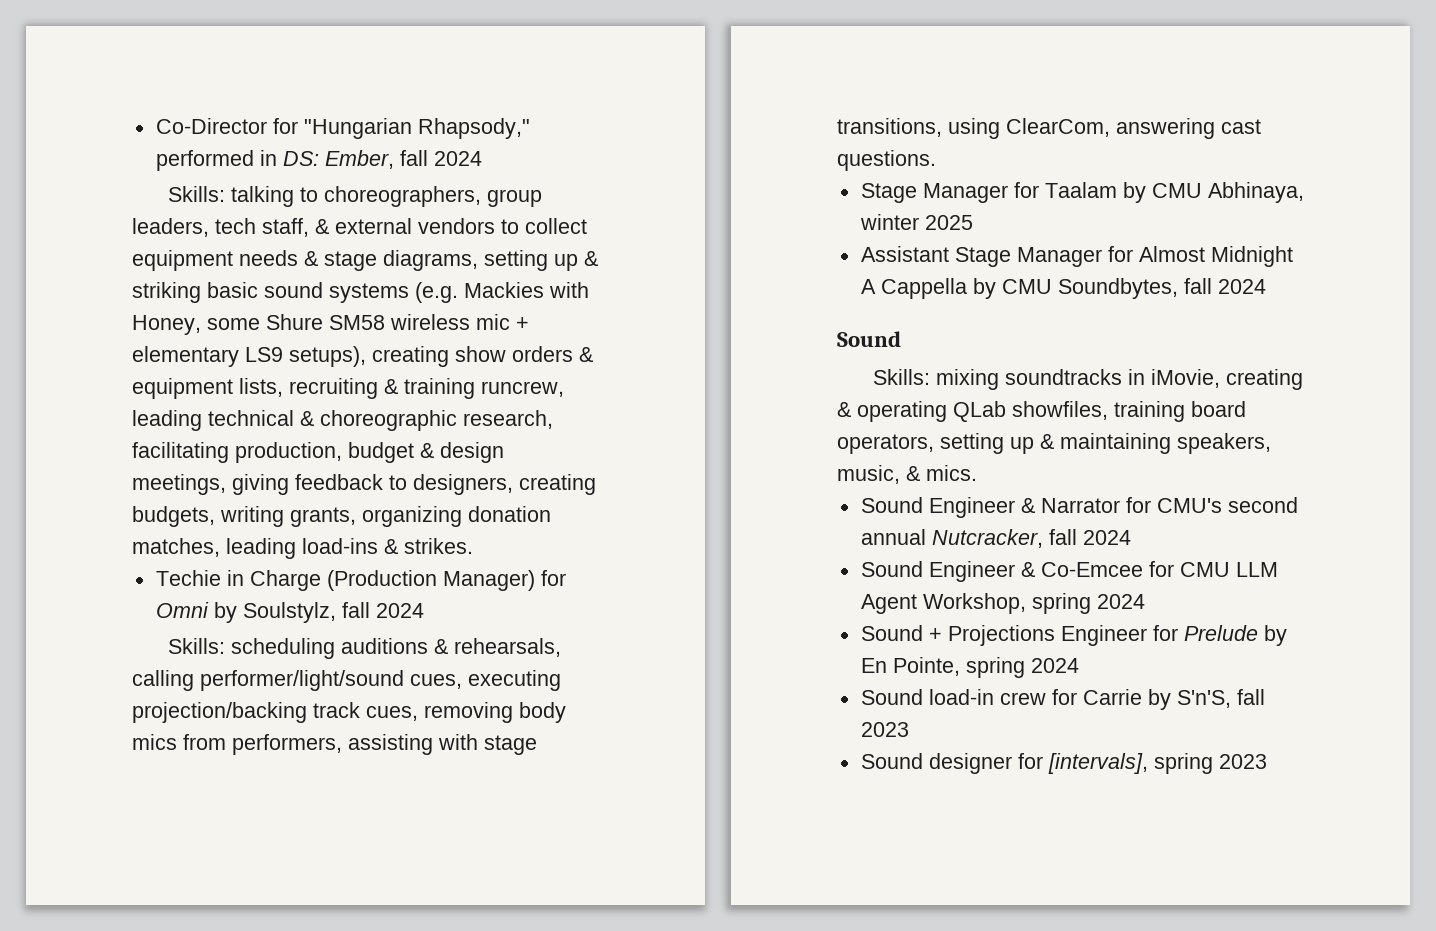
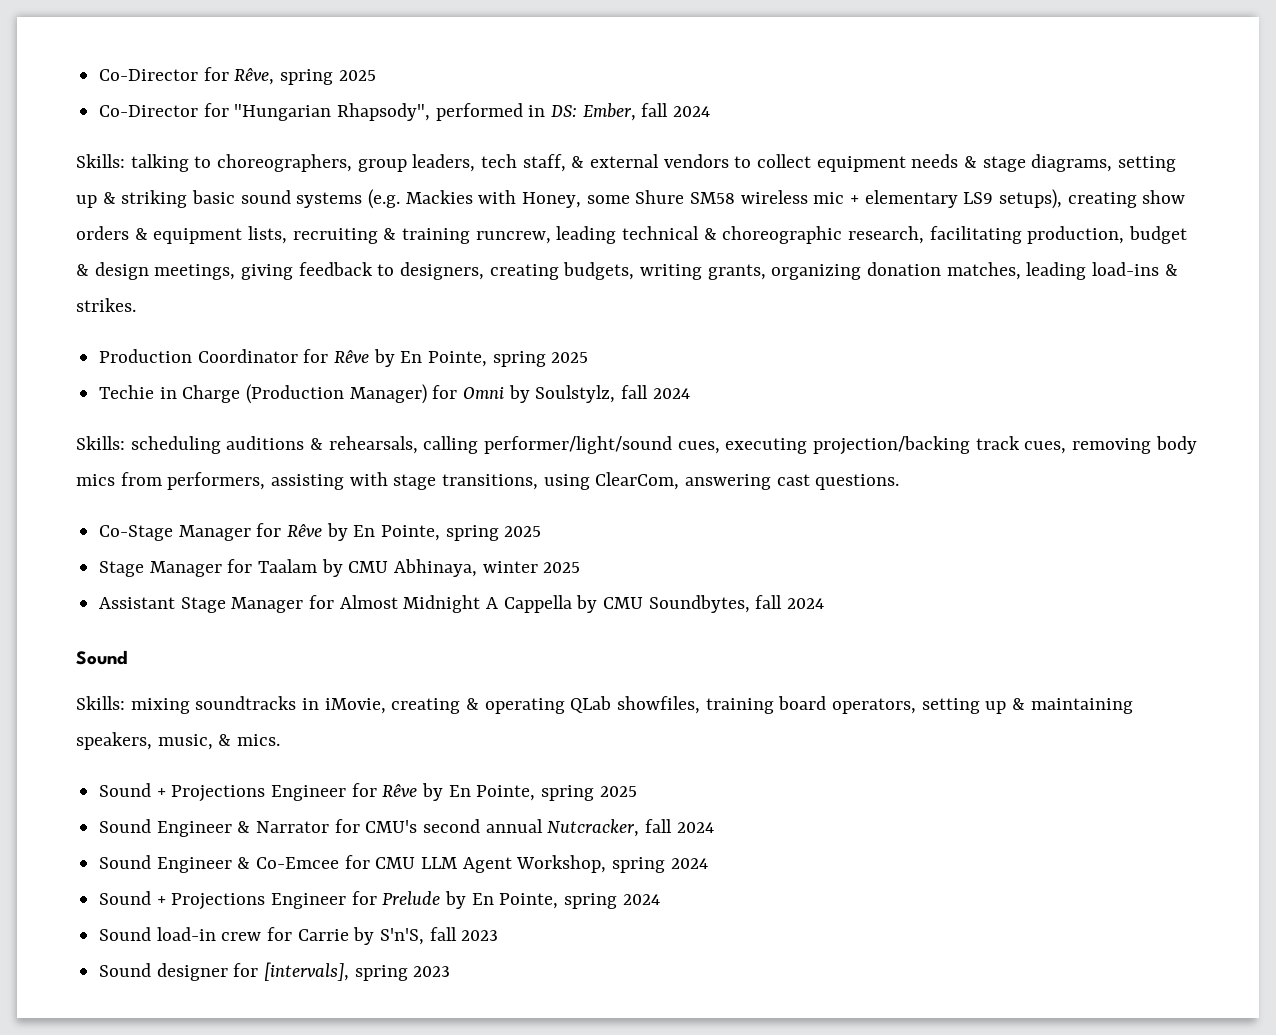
[155,118,530,139] Co-Director for "Hungarian Rhapsody," -> [99,67,376,85] [99,103,431,121] Co-Director for Rêve, spring 2025 // Co-Director for "Hungarian Rhapsody",
(473, 546) none -> [99,349,589,367] // Production Coordinator for Rêve by En Pointe, spring 2025
(936, 160) none -> [99,523,542,541] // Co-Stage Manager for Rêve by En Pointe, spring 2025
(977, 473) none -> [99,783,637,802] // Sound + Projections Engineer for Rêve by En Pointe, spring 2025

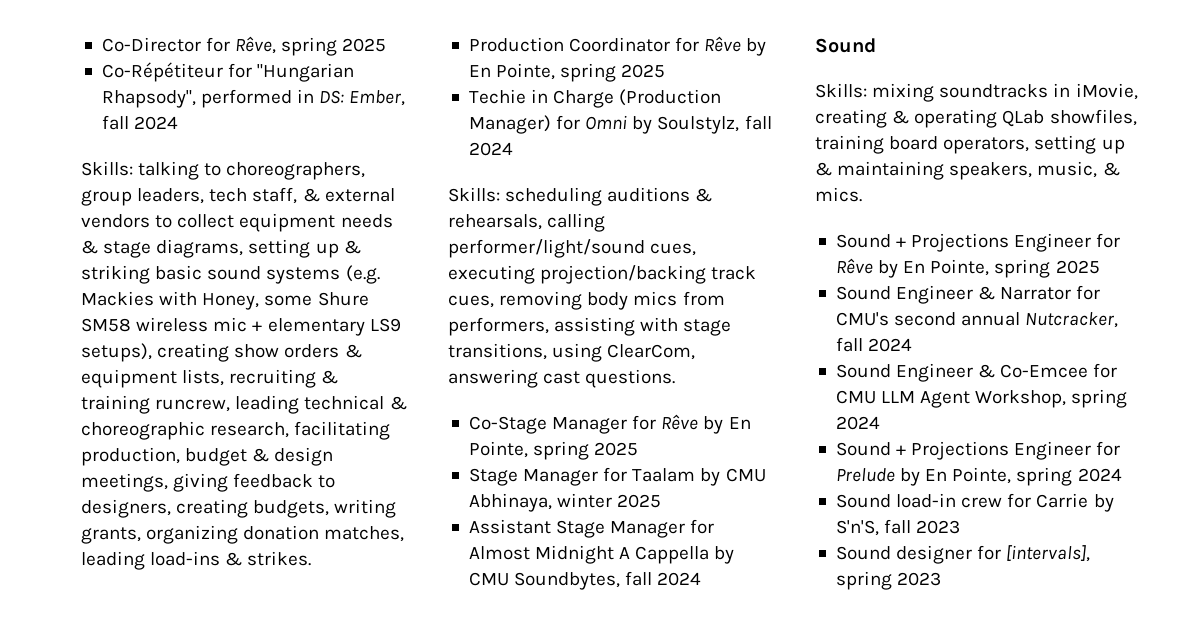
[99,105,199,117] Co-Director -> [101,62,223,82] Co-Répétiteur

